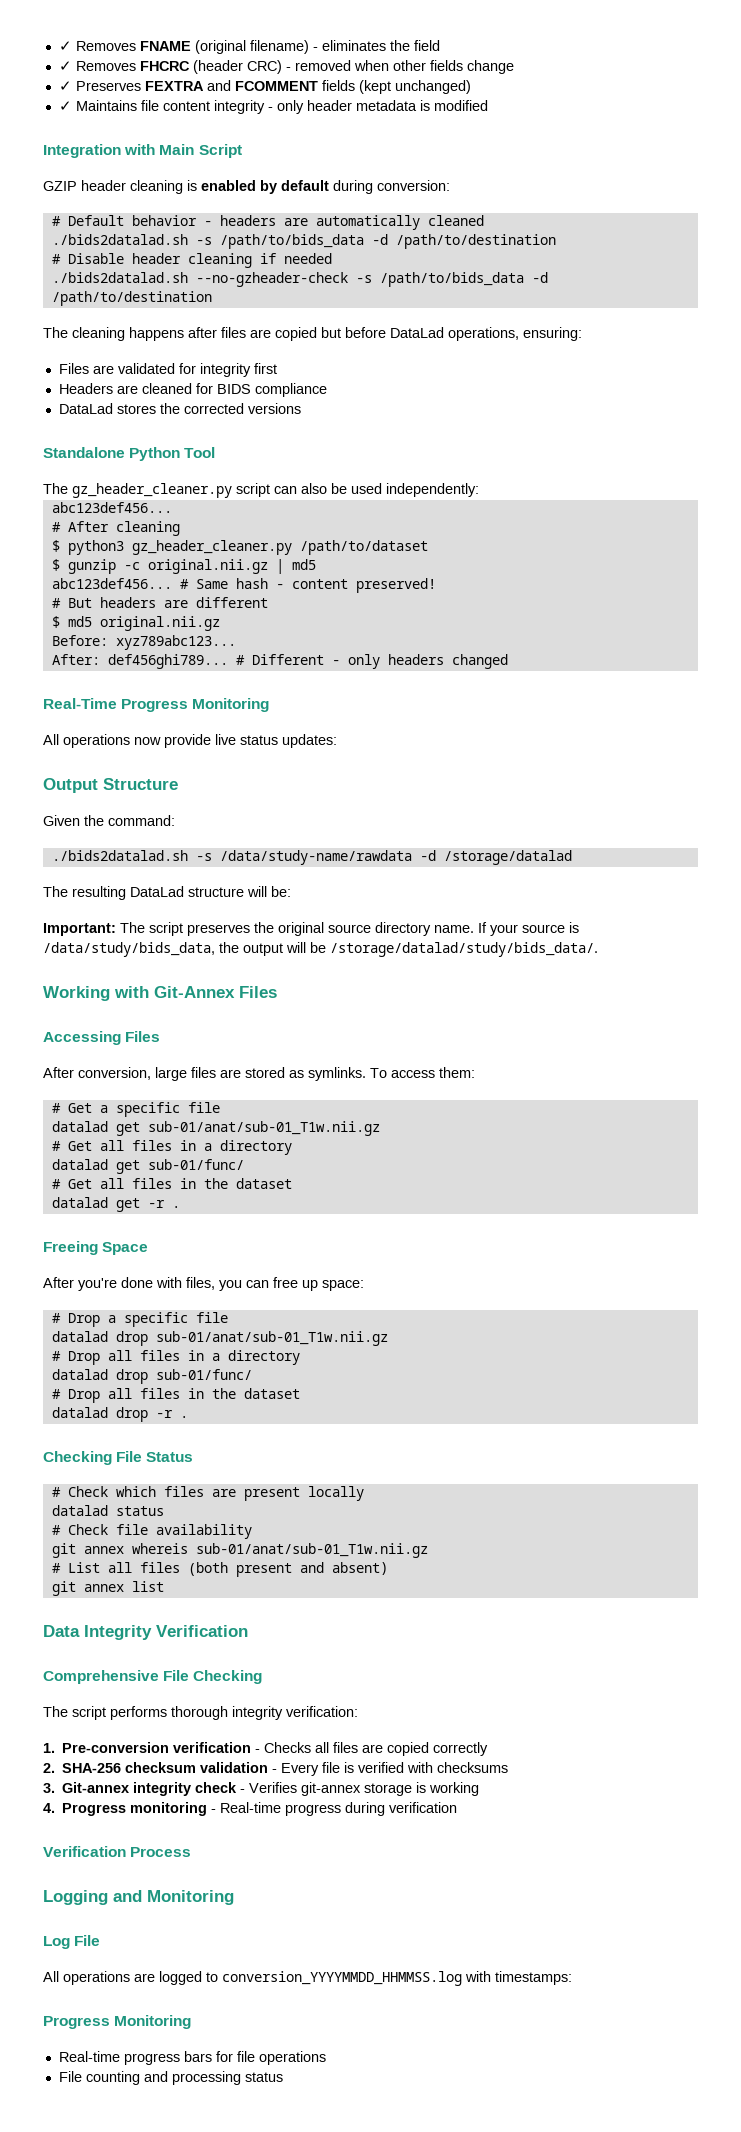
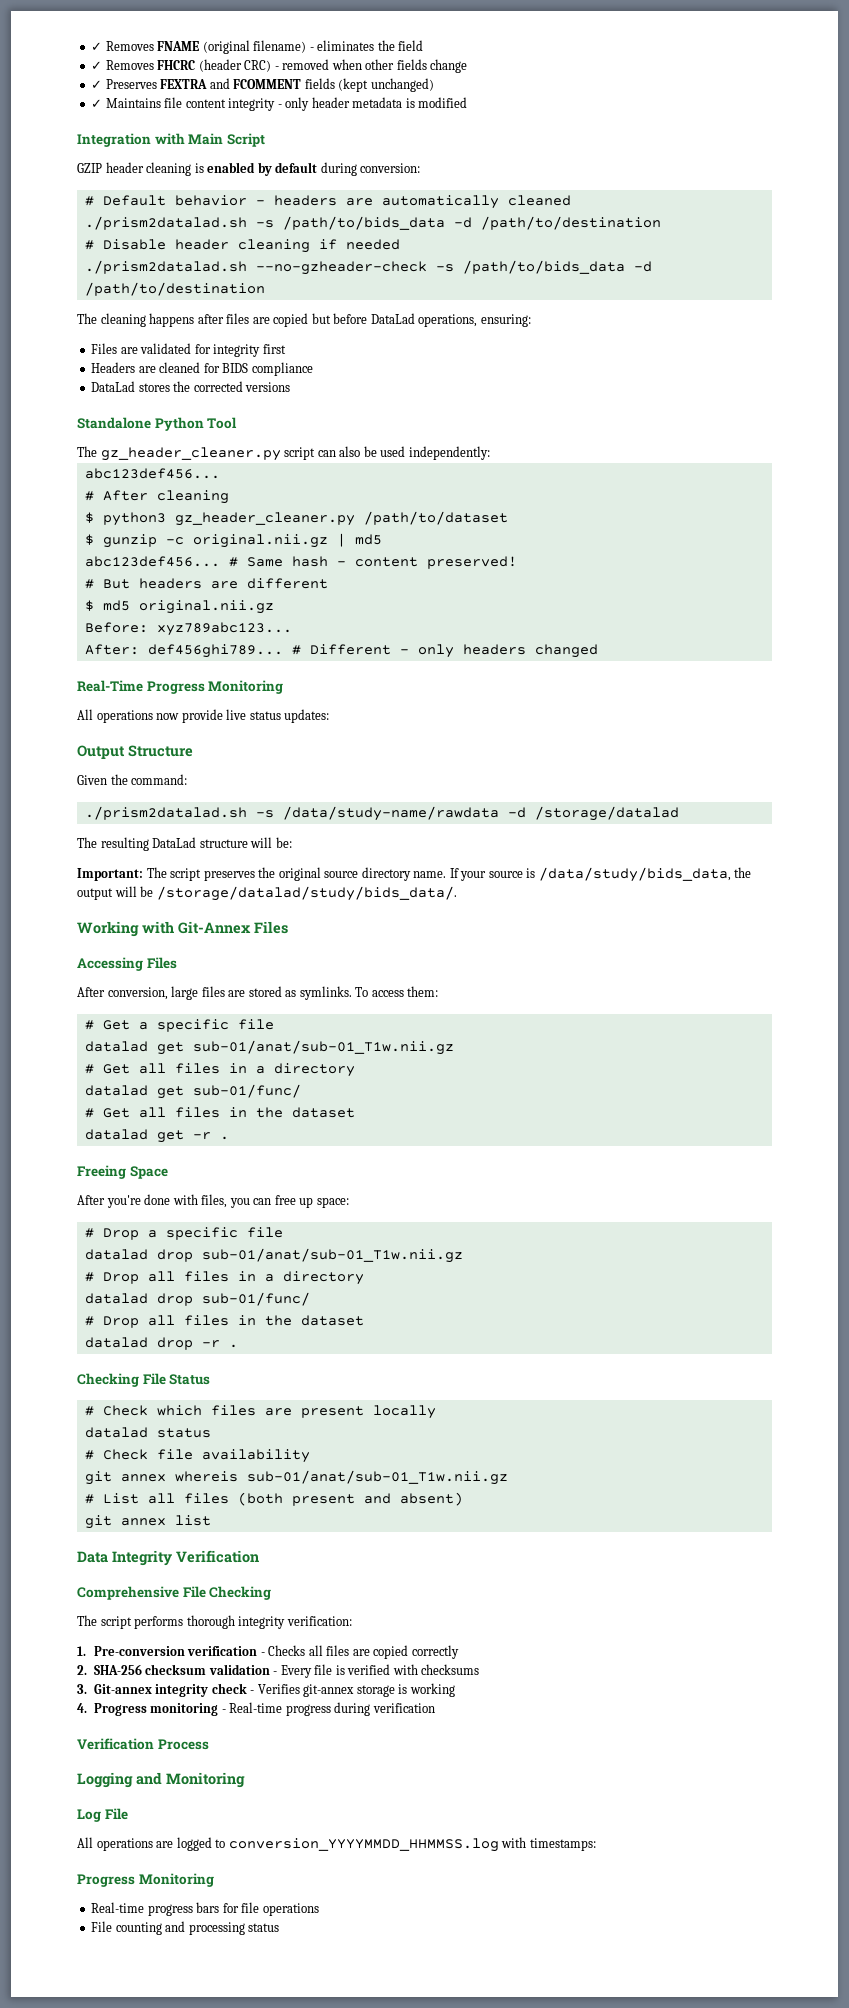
[51,234,188,245] ./bids2datalad.sh -> [84,216,247,230] ./prism2datalad.sh
[51,272,188,283] ./bids2datalad.sh -> [84,260,247,274] ./prism2datalad.sh
[51,850,188,861] ./bids2datalad.sh -> [84,806,247,820] ./prism2datalad.sh

